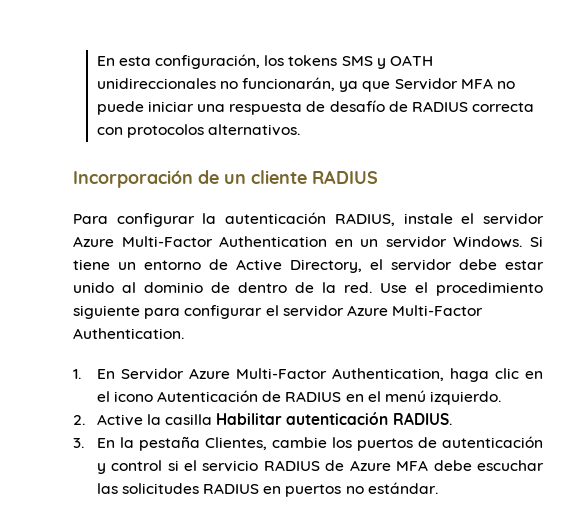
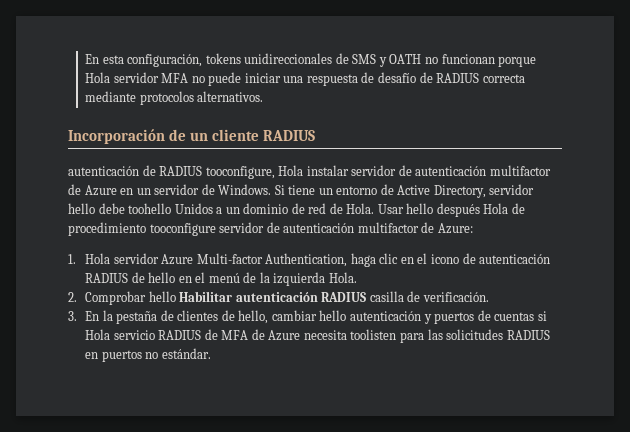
[264,55,433,69] [96,77,458,92] los tokens SMS y OATH unidireccionales no funcionarán, ya que Servidor -> [205,53,537,67] [85,72,159,83] tokens unidireccionales de SMS y OATH no funcionan porque Hola servidor
[96,127,123,135] con -> [85,91,137,102] mediante
[73,212,544,227] [73,236,328,247] Para configurar la autenticación RADIUS, instale el servidor Azure Multi-Factor Authentication -> [68,165,551,179] [68,184,117,196] autenticación de RADIUS tooconfigure, Hola instalar servidor de autenticación multifactor de Azure
(447, 242) none -> [201,184,215,195] de
[370,259,544,271] [73,282,543,296] [73,305,484,319] [73,328,184,339] [73,368,327,380] el servidor debe estar unido al dominio de dentro de la red. Use el procedimiento siguiente para configurar el servidor Azure Multi-Factor Authentication. // 1. En Servidor Azure Multi-Factor -> [489,184,535,195] [68,203,525,217] [68,222,473,236] [68,253,263,265] servidor hello debe toohello Unidos a un dominio de red de Hola. Usar hello después Hola de procedimiento tooconfigure servidor de autenticación multifactor de Azure: // 1. Hola servidor Azure Multi-factor
[157,390,502,405] [73,412,452,426] [73,436,543,451] [96,460,544,474] Autenticación de RADIUS en el menú izquierdo. // 2. Active la casilla Habilitar autenticación RADIUS. // 3. En la pestaña Clientes, cambie los puertos de autenticación y control si el servicio RADIUS de Azure MFA debe escuchar -> [462,253,551,264] [85,272,357,286] [68,291,489,305] [68,310,547,324] [85,329,424,343] de autenticación RADIUS de hello en el menú de la izquierda Hola. // 2. Comprobar hello Habilitar autenticación RADIUS casilla de verificación. // 3. En la pestaña de clientes de hello, cambiar hello autenticación y puertos de cuentas si Hola servicio RADIUS de MFA de Azure necesita toolisten para

